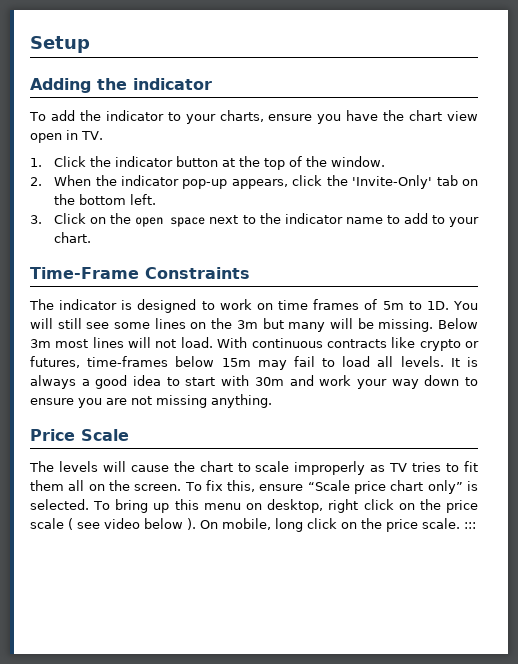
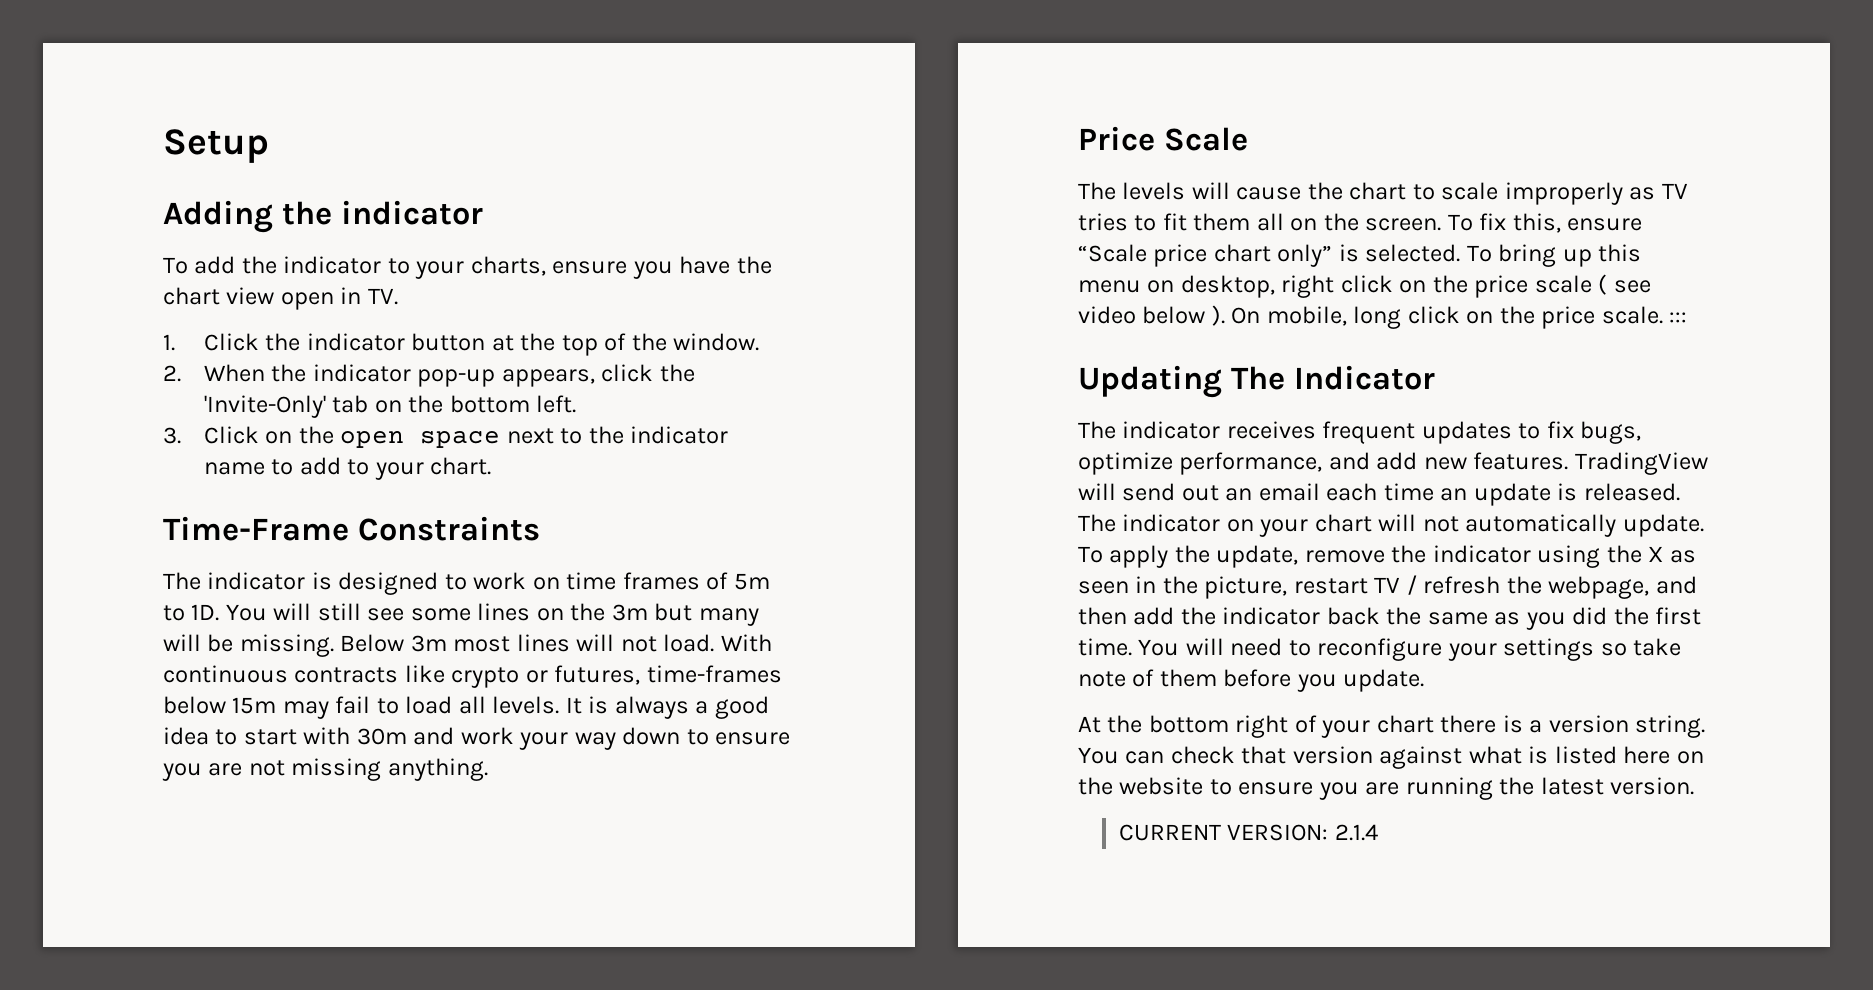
(476, 525) none -> [1078,365,1435,398] [1078,421,1642,444] [1078,452,1708,475] [1078,483,1680,506] [1078,514,1704,537] [1078,545,1696,568] [1078,575,1697,599] [1078,607,1702,630] [1078,638,1682,661] [1078,669,1425,692] [1078,715,1706,738] [1078,746,1704,769] [1078,777,1695,800] [1118,824,1378,841] // Updating The Indicator // The indicator receives frequent updates to fix bugs, optimize performance, and add new features. TradingView will send out an email each time an update is released. The indicator on your chart will not automatically update. To apply the update, remove the indicator using the X as seen in the picture, restart TV / refresh the webpage, and then add the indicator back the same as you did the first time. You will need to reconfigure your settings so take note of them before you update. // At the bottom right of your chart there is a version string. You can check that version against what is listed here on the website to ensure you are running the latest version. // CURRENT VERSION: 2.1.4

